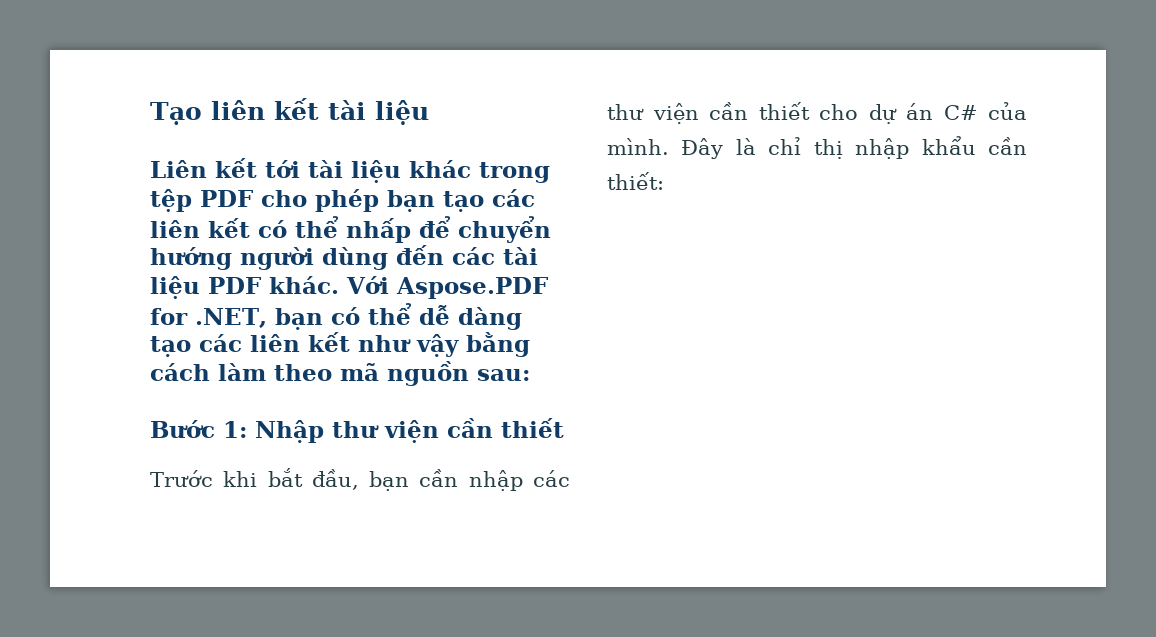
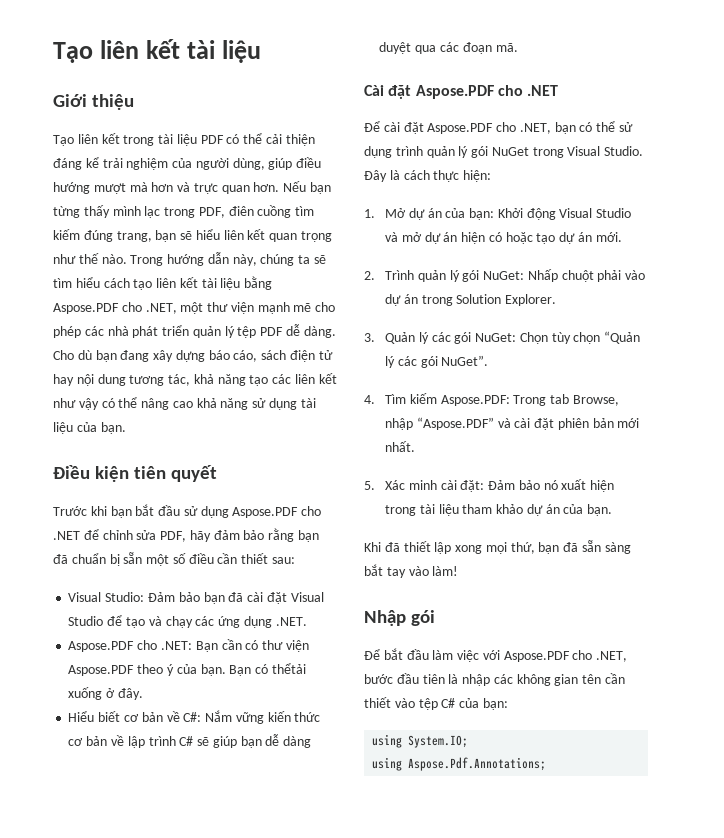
[150,158,550,183] [150,189,535,212] [150,216,551,243] [150,245,538,270] [150,276,549,299] [150,303,522,330] Liên kết tới tài liệu khác trong tệp PDF cho phép bạn tạo các liên kết có thể nhấp để chuyển hướng người dùng đến các tài liệu PDF khác. Với Aspose.PDF for .NET, bạn có thể dễ dàng -> [53,94,135,110] [53,133,315,146] [53,157,322,170] [53,181,332,194] [53,205,315,218] [53,229,333,242] [53,252,327,266] [53,276,273,290] [53,302,336,314] [53,324,336,338] [53,350,333,362] [53,374,246,386] Giới thiệu // Tạo liên kết trong tài liệu PDF có thể cải thiện đáng kể trải nghiệm của người dùng, giúp điều hướng mượt mà hơn và trực quan hơn. Nếu bạn từng thấy mình lạc trong PDF, điên cuồng tìm kiếm đúng trang, bạn sẽ hiểu liên kết quan trọng như thế nào. Trong hướng dẫn này, chúng ta sẽ tìm hiểu cách tạo liên kết tài liệu bằng Aspose.PDF cho .NET, một thư viện mạnh mẽ cho phép các nhà phát triển quản lý tệp PDF dễ dàng. Cho dù bạn đang xây dựng báo cáo, sách điện tử hay nội dung tương tác, khả năng
[466,332,530,357] [150,361,530,386] [150,418,564,443] [150,468,570,491] [607,102,1027,124] [607,136,1027,159] [607,172,664,190] bằng cách làm theo mã nguồn sau: // Bước 1: Nhập thư viện cần thiết // Trước khi bắt đầu, bạn cần nhập các thư viện cần thiết cho dự án C# của mình. Đây là chỉ thị nhập khẩu cần thiết: -> [101,397,316,410] [53,422,126,434] [53,465,218,482] [53,504,322,518] [53,528,320,542] [53,552,296,566] [68,592,324,604] [68,615,307,628] [68,639,309,652] [68,663,306,676] [68,687,143,700] [68,710,321,724] [68,734,312,748] [379,42,518,54] [364,85,559,99] [364,121,634,134] [364,146,644,158] [364,170,492,182] [364,208,632,220] [385,232,622,244] [364,269,646,282] [385,294,557,306] [364,331,641,344] [385,355,489,368] [364,393,619,406] [385,417,640,430] [385,441,416,452] [364,479,615,492] [385,504,613,516] [364,540,631,554] [364,564,459,578] [364,610,436,626] [364,648,628,662] [364,673,626,686] [364,697,508,710] [372,734,469,748] [372,757,547,771] có thể nâng cao khả năng sử dụng tài liệu của bạn. // Điều kiện tiên quyết // Trước khi bạn bắt đầu sử dụng Aspose.PDF cho .NET để chỉnh sửa PDF, hãy đảm bảo rằng bạn đã chuẩn bị sẵn một số điều cần thiết sau: // Visual Studio: Đảm bảo bạn đã cài đặt Visual Studio để tạo và chạy các ứng dụng .NET. // Aspose.PDF cho .NET: Bạn cần có thư viện Aspose.PDF theo ý của bạn. Bạn có thểtải xuống ở đây. // Hiểu biết cơ bản về C#: Nắm vững kiến thức cơ bản về lập trình C# sẽ giúp bạn dễ dàng duyệt qua các đoạn mã. // Cài đặt Aspose.PDF cho .NET // Để cài đặt Aspose.PDF cho .NET, bạn có thể sử dụng trình quản lý gói NuGet trong Visual Studio. Đây là cách thực hiện: // 1. Mở dự án của bạn: Khởi động Visual Studio và mở dự án hiện có hoặc tạo dự án mới. // 2. Trình quản lý gói NuGet: Nhấp chuột phải vào dự án trong Solution Explorer. // 3. Quản lý các gói NuGet: Chọn tùy chọn “Quản lý các gói NuGet”. // 4. Tìm kiếm Aspose.PDF: Trong tab Browse, nhập “Aspose.PDF” và cài đặt phiên bản mới nhất. // 5. Xác minh cài đặt: Đảm bảo nó xuất hiện trong tài liệu tham khảo dự án của bạn. // Khi đã thiết lập xong mọi thứ, bạn đã sẵn sàng bắt tay vào làm! // Nhập gói // Để bắt đầu làm việc với Aspose.PDF cho .NET, bước đầu tiên là nhập các không gian tên cần thiết vào tệp C# của bạn: // using System.IO; // using Aspose.Pdf.Annotations;

